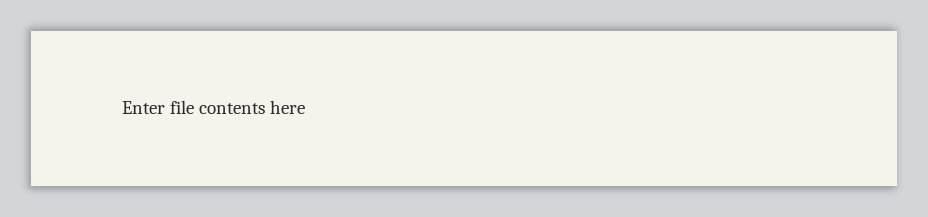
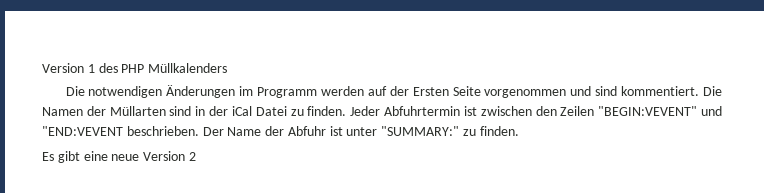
[122,100,306,114] Enter file contents here -> [42,63,228,73] [65,85,722,98] [42,106,723,116] [42,126,519,136] [42,151,196,163] Version 1 des PHP Müllkalenders // Die notwendigen Änderungen im Programm werden auf der Ersten Seite vorgenommen und sind kommentiert. Die Namen der Müllarten sind in der iCal Datei zu finden. Jeder Abfuhrtermin ist zwischen den Zeilen "BEGIN:VEVENT" und "END:VEVENT beschrieben. Der Name der Abfuhr ist unter "SUMMARY:" zu finden. // Es gibt eine neue Version 2

